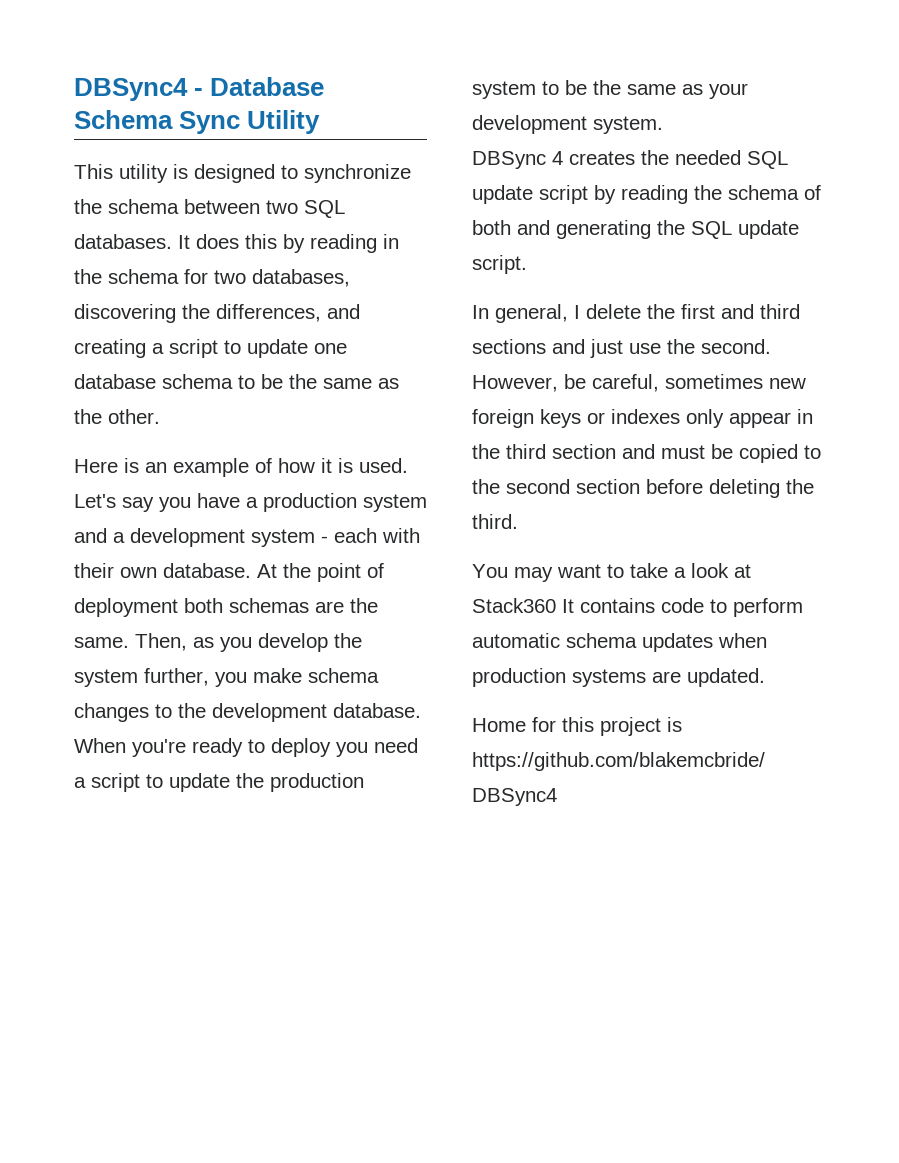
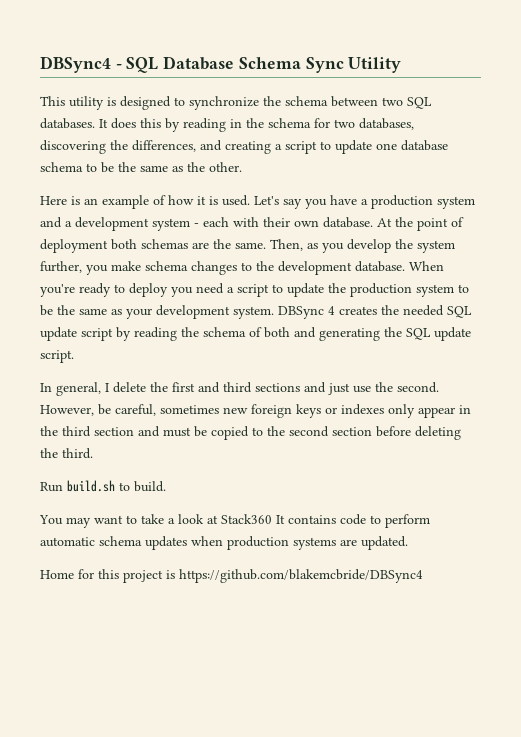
(204, 92) none -> [126,57,159,73] SQL
(663, 125) // -> (274, 312) none
(518, 521) none -> [40,480,166,492] // Run build.sh to build.

